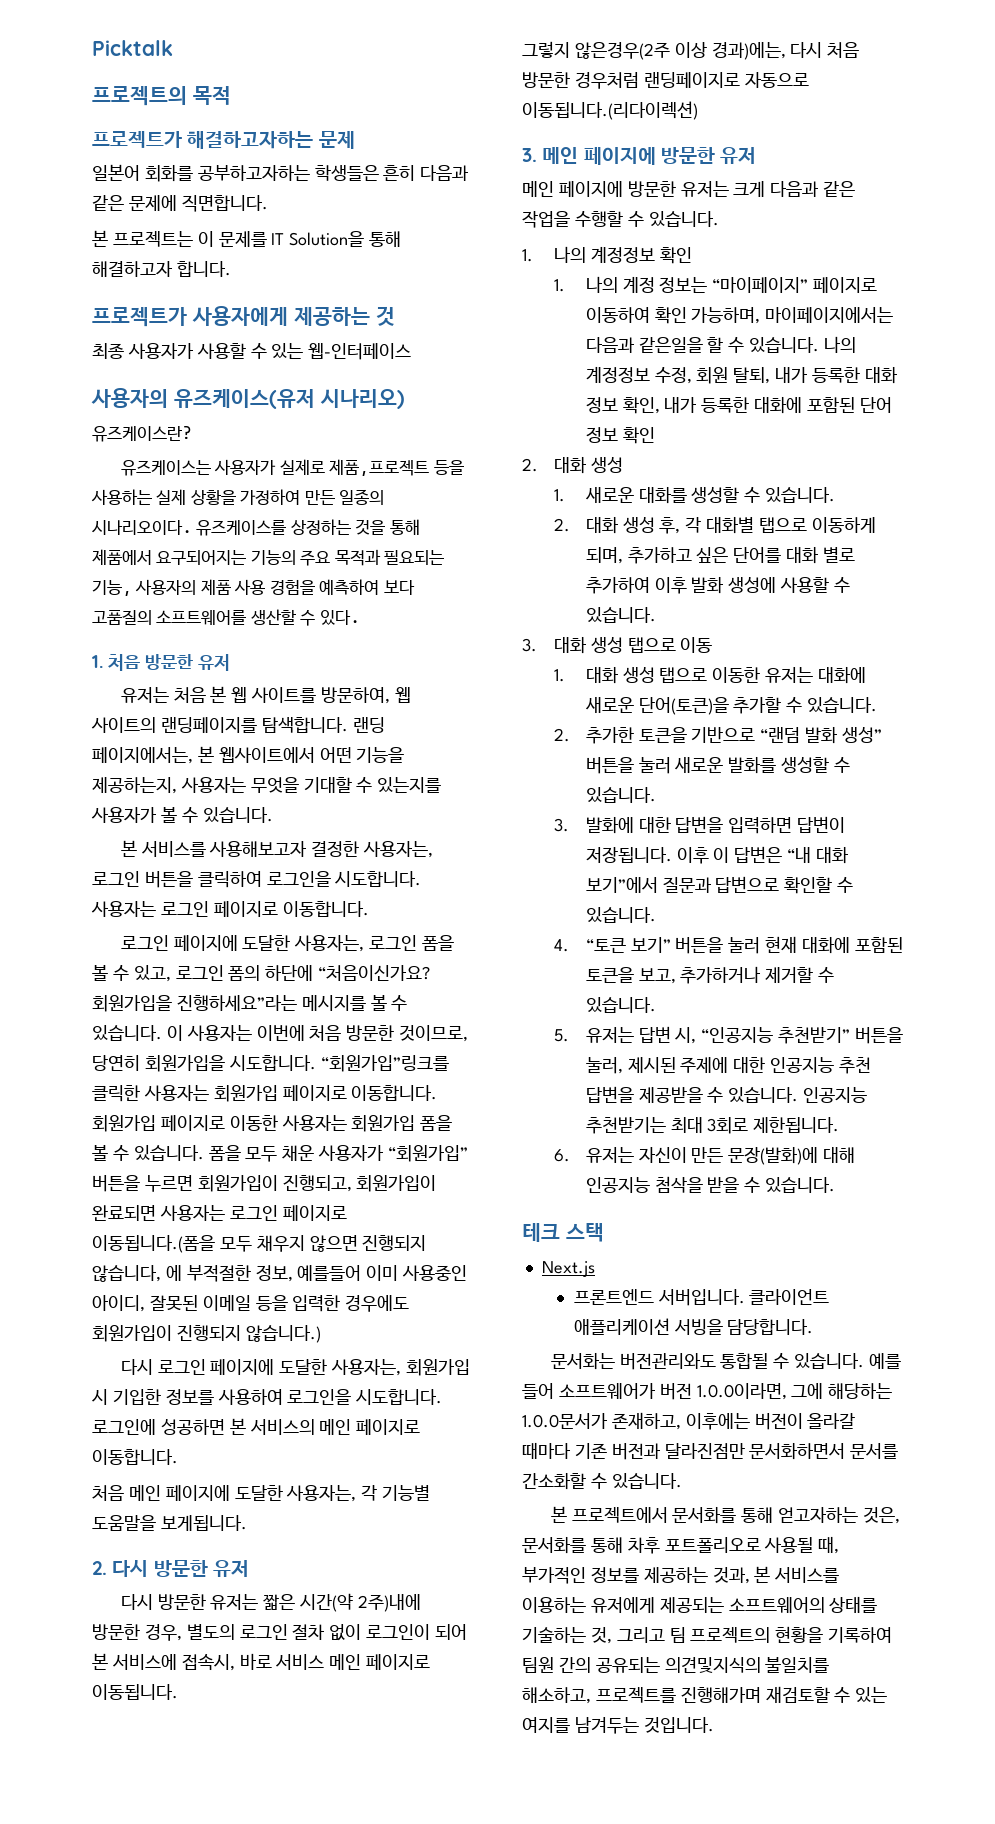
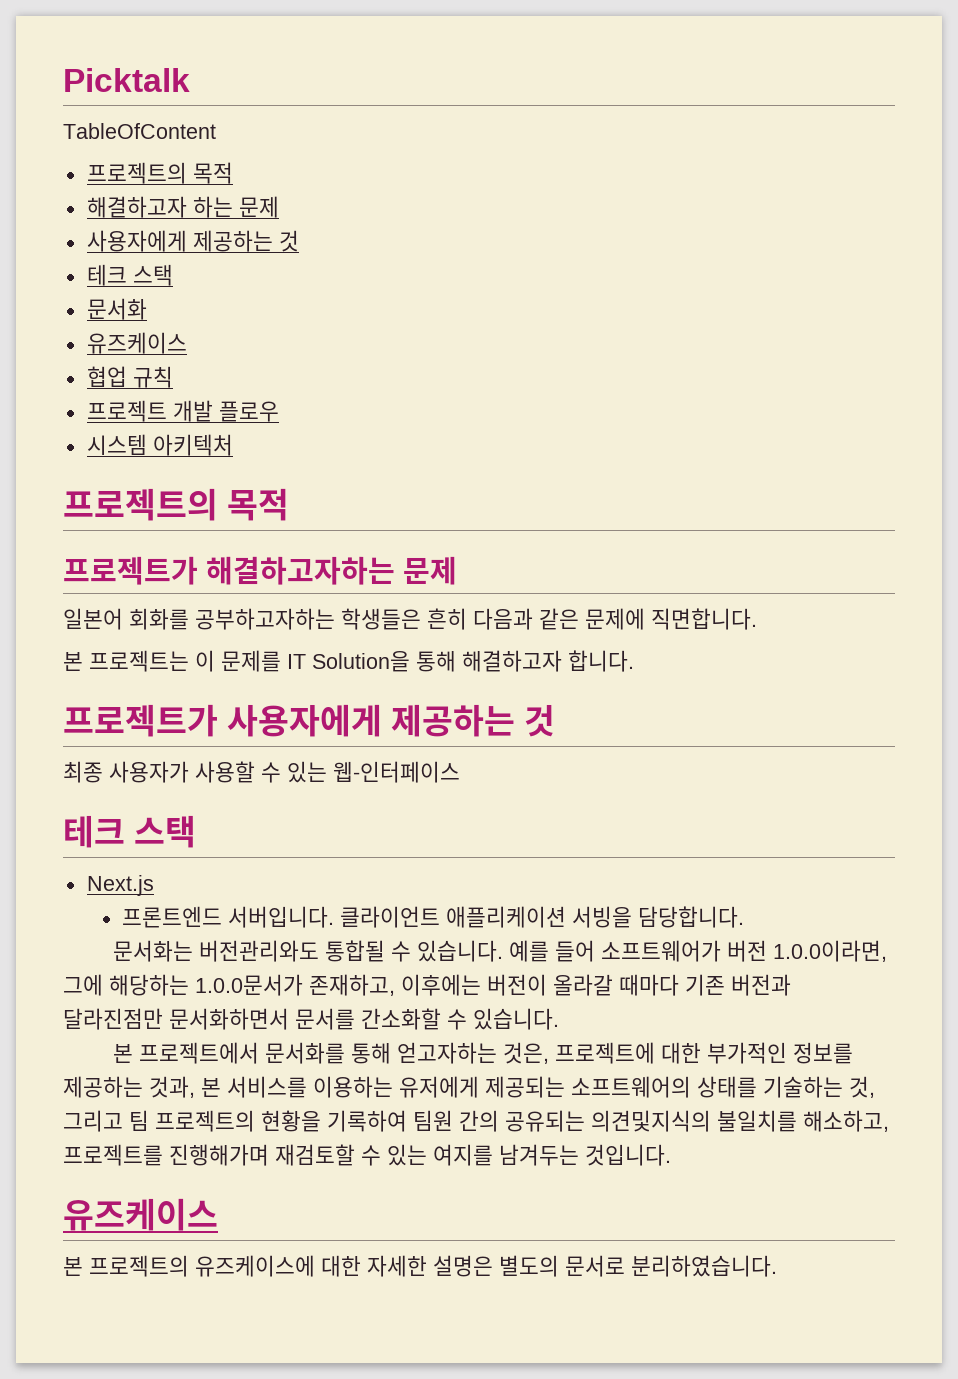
(173, 48) none -> [63,123,216,139] [86,162,233,184] [86,196,279,218] [86,230,299,252] [86,264,173,286] [86,298,147,320] [86,332,187,354] [86,366,173,388] [86,400,279,422] [86,434,233,456] // TableOfContent // 프로젝트의 목적 // 해결하고자 하는 문제 // 사용자에게 제공하는 것 // 테크 스택 // 문서화 // 유즈케이스 // 협업 규칙 // 프로젝트 개발 플로우 // 시스템 아키텍처
[91,388,405,409] [92,426,192,442] [120,459,464,476] [91,489,385,505] [92,519,420,536] [92,549,445,566] [92,579,415,596] [92,609,360,626] [92,654,230,671] [120,686,411,704] [91,717,385,733] [92,746,405,764] [92,777,442,794] [91,807,273,823] [120,840,434,858] [92,871,422,888] [91,901,369,917] [120,935,454,952] [92,965,431,982] [92,995,408,1012] [92,1025,469,1042] [92,1055,449,1072] [92,1085,438,1102] [92,1115,453,1132] [92,1145,469,1162] [92,1175,437,1192] [92,1205,347,1221] [92,1235,427,1253] [92,1265,468,1282] [92,1295,410,1312] [92,1325,321,1343] [120,1359,470,1376] [92,1389,443,1405] [92,1418,421,1435] [92,1449,178,1465] [92,1485,431,1502] [92,1515,247,1531] [92,1560,249,1577] [120,1593,421,1612] [92,1624,468,1641] [92,1653,431,1671] [92,1684,178,1700] [522,41,860,60] [522,72,809,89] [522,101,698,120] [522,147,757,165] [522,181,856,197] [522,210,719,228] [522,246,692,264] [553,276,878,293] [585,307,894,324] [585,336,856,353] [585,366,898,384] [585,396,892,414] [585,427,655,444] [522,456,623,474] [553,486,836,504] [553,516,876,534] [585,546,855,564] [585,576,850,594] [585,607,656,623] [522,636,713,654] [553,666,866,684] [584,697,878,715] [553,726,882,744] [585,756,850,774] [585,787,656,803] [553,816,846,834] [585,846,849,864] [585,876,854,894] [585,907,656,923] [553,936,903,954] [585,966,835,984] [585,997,656,1013] [553,1026,903,1044] [585,1057,871,1074] [585,1086,868,1103] [585,1117,840,1134] [553,1146,856,1165] [585,1176,836,1193] // 사용자의 유즈케이스(유저 시나리오) // 유즈케이스란? // 유즈케이스는 사용자가 실제로 제품,프로젝트 등을 사용하는 실제 상황을 가정하여 만든 일종의 시나리오이다. 유즈케이스를 상정하는 것을 통해 제품에서 요구되어지는 기능의 주요 목적과 필요되는 기능, 사용자의 제품 사용 경험을 예측하여 보다 고품질의 소프트웨어를 생산할 수 있다. // 1. 처음 방문한 유저 // 유저는 처음 본 웹 사이트를 방문하여, 웹 사이트의 랜딩페이지를 탐색합니다. 랜딩 페이지에서는, 본 웹사이트에서 어떤 기능을 제공하는지, 사용자는 무엇을 기대할 수 있는지를 사용자가 볼 수 있습니다. // 본 서비스를 사용해보고자 결정한 사용자는, 로그인 버튼을 클릭하여 로그인을 시도합니다. 사용자는 로그인 페이지로 이동합니다. // 로그인 페이지에 도달한 사용자는, 로그인 폼을 볼 수 있고, 로그인 폼의 하단에 “처음이신가요? 회원가입을 진행하세요”라는 메시지를 볼 수 있습니다. 이 사용자는 이번에 처음 방문한 것이므로, 당연히 회원가입을 시도합니다. “회원가입”링크를 클릭한 사용자는 회원가입 페이지로 이동합니다. 회원가입 페이지로 이동한 사용자는 회원가입 폼을 볼 수 있습니다. 폼을 모두 채운 사용자가 “회원가입” 버튼을 누르면 회원가입이 진행되고, 회원가입이 완료되면 사용자는 로그인 페이지로 이동됩니다.(폼을 모두 채우지 않으면 진행되지 않습니다, 에 부적절한 정보, 예를들어 이미 사용중인 아이디, 잘못된 이메일 등을 입력한 경우에도 회원가입이 진행되지 않습니다.) // 다시 로그인 페이지에 도달한 사용자는, 회원가입 시 기입한 정보를 사용하여 로그인을 시도합니다. 로그인에 성공하면 본 서비스의 메인 페이지로 이동합니다. // 처음 메인 페이지에 도달한 사용자는, 각 기능별 도움말을 보게됩니다. // 2. 다시 방문한 유저 // 다시 방문한 유저는 짧은 시간(약 2주)내에 방문한 경우, 별도의 로그인 절차 없이 로그인이 되어 본 서비스에 접속시, 바로 서비스 메인 페이지로 이동됩니다. // 그렇지 않은경우(2주 이상 경과)에는, 다시 처음 방문한 경우처럼 랜딩페이지로 자동으로 이동됩니다.(리다이렉션) // 3. 메인 페이지에 방문한 유저 // 메인 페이지에 방문한 유저는 크게 다음과 같은 작업을 수행할 수 있습니다. // 1. 나의 계정정보 확인 // 1. 나의 계정 정보는 “마이페이지” 페이지로 이동하여 확인 가능하며, 마이페이지에서는 다음과 같은일을 할 수 있습니다. 나의 계정정보 수정, 회원 탈퇴, 내가 등록한 대화 정보 확인, 내가 등록한 대화에 포함된 단어 정보 확인 // 2. 대화 생성 // 1. 새로운 대화를 생성할 수 있습니다. // 2. 대화 생성 후, 각 대화별 탭으로 이동하게 되며, 추가하고 싶은 단어를 대화 별로 추가하여 이후 발화 생성에 사용할 수 있습니다. // 3. 대화 생성 탭으로 이동 // 1. 대화 생성 탭으로 이동한 유저는 대화에 새로운 단어(토큰)을 추가할 수 있습니다. // 2. 추가한 토큰을 기반으로 “랜덤 발화 생성” 버튼을 눌러 새로운 발화를 생성할 수 있습니다. // 3. 발화에 대한 답변을 입력하면 답변이 저장됩니다. 이후 이 답변은 “내 대화 보기”에서 질문과 답변으로 확인할 수 있습니다. // 4. “토큰 보기” 버튼을 눌러 현재 대화에 포함된 토큰을 보고, 추가하거나 제거할 수 있습니다. // 5. 유저는 답변 시, “인공지능 추천받기” 버튼을 눌러, 제시된 주제에 대한 인공지능 추천 답변을 제공받을 수 있습니다. 인공지능 추천받기는 최대 3회로 제한됩니다. // 6. 유저는 자신이 만든 문장(발화)에 대해 인공지능 첨삭을 받을 수 있습니다. -> (460, 772) none
[522,1536,840,1554] 문서화를 통해 차후 포트폴리오로 사용될 때, -> [554,1042,701,1064] 프로젝트에 대한
(714, 1725) none -> [63,1198,218,1231] [63,1255,777,1277] // 유즈케이스 // 본 프로젝트의 유즈케이스에 대한 자세한 설명은 별도의 문서로 분리하였습니다.

